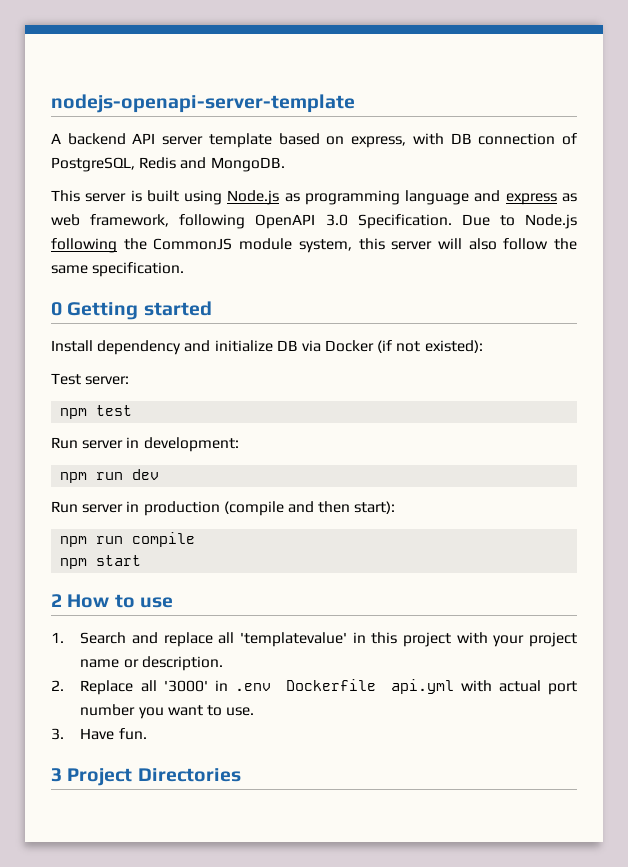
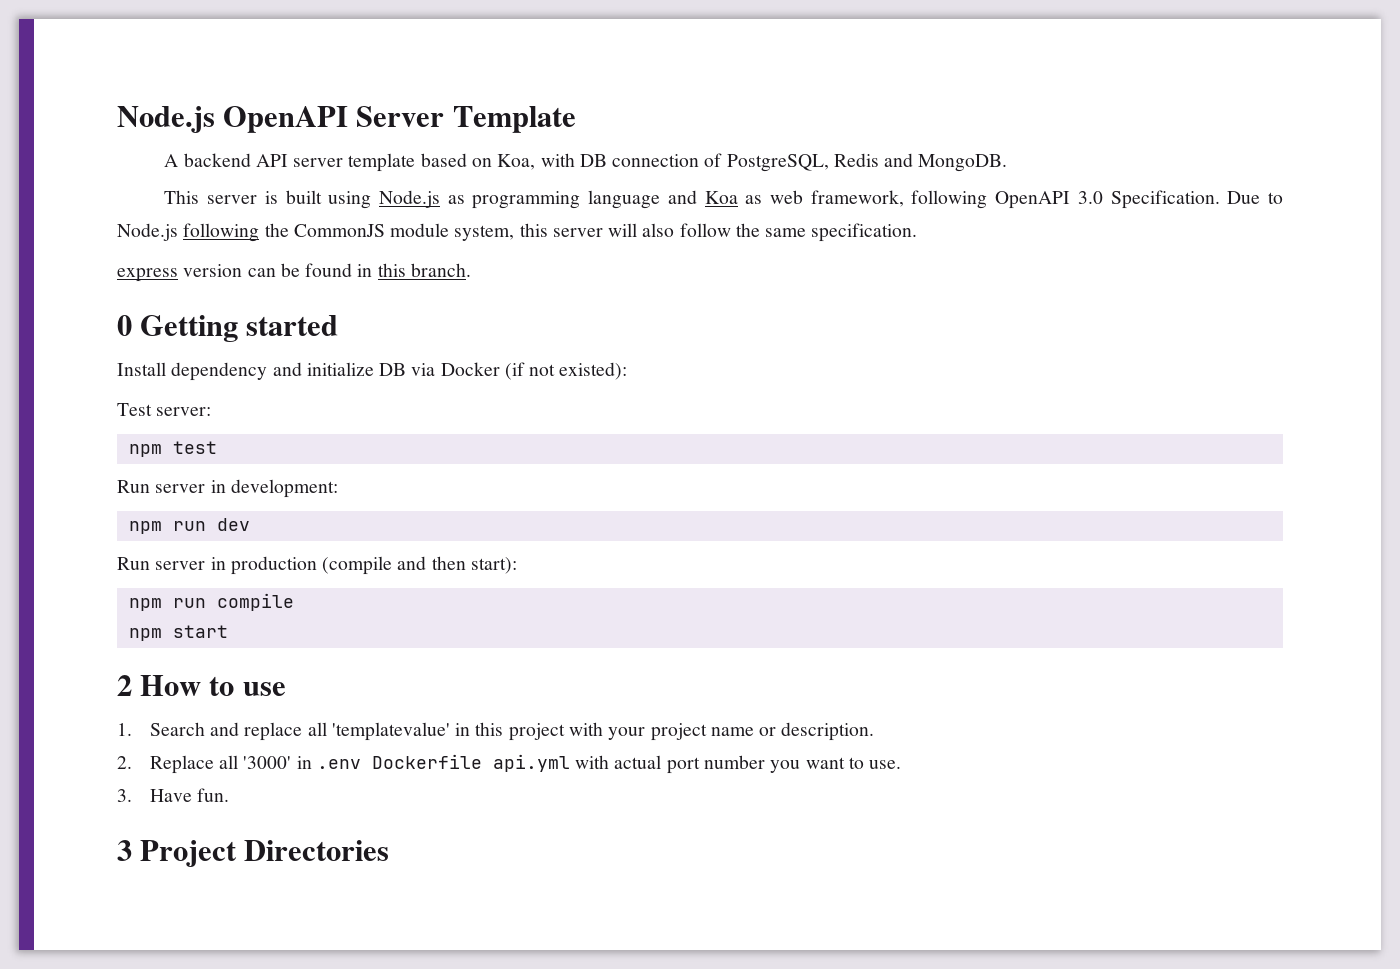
[51,94,355,113] nodejs-openapi-server-template -> [117,106,576,133] Node.js OpenAPI Server Template
[351,136,407,148] express, -> [497,154,536,170] Koa,
[505,193,557,205] express -> [704,191,738,204] Koa
(185, 269) none -> [117,263,471,282] // express version can be found in this branch.

